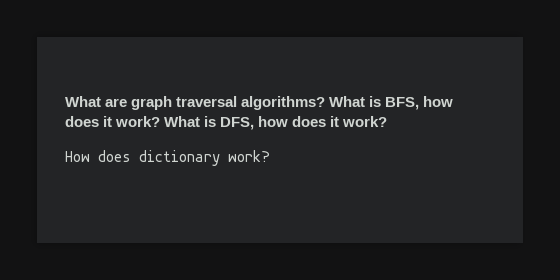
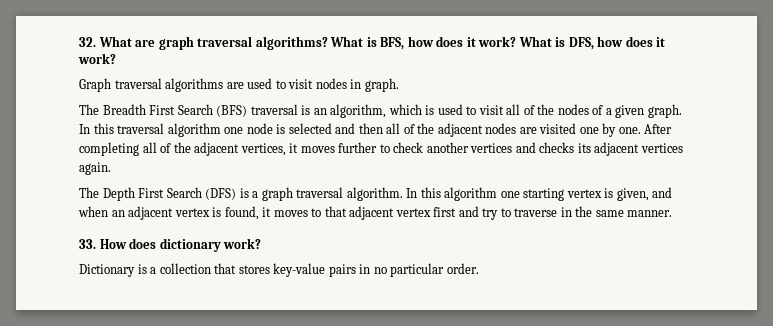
(65, 101) none -> [79,37,96,47] 32.
[65,150,270,166] How does dictionary work? -> [79,78,399,92] [79,104,682,118] [79,123,673,137] [79,142,683,156] [79,162,111,175] [79,187,673,201] [78,206,673,220] [79,238,262,252] [79,263,479,277] Graph traversal algorithms are used to visit nodes in graph. // The Breadth First Search (BFS) traversal is an algorithm, which is used to visit all of the nodes of a given graph. In this traversal algorithm one node is selected and then all of the adjacent nodes are visited one by one. After completing all of the adjacent vertices, it moves further to check another vertices and checks its adjacent vertices again. // The Depth First Search (DFS) is a graph traversal algorithm. In this algorithm one starting vertex is given, and when an adjacent vertex is found, it moves to that adjacent vertex first and try to traverse in the same manner. // 33. How does dictionary work? // Dictionary is a collection that stores key-value pairs in no particular order.

